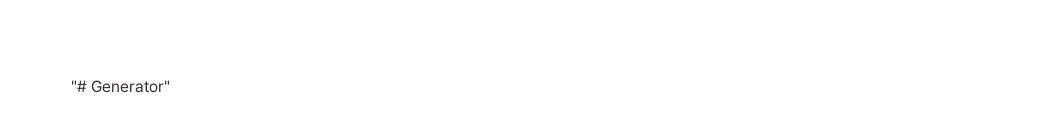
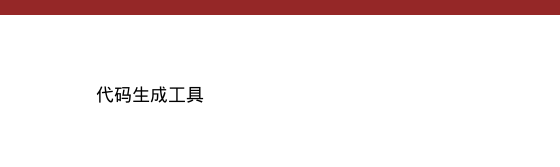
[71,80,171,93] "# Generator" -> [96,86,204,103] 代码生成工具

